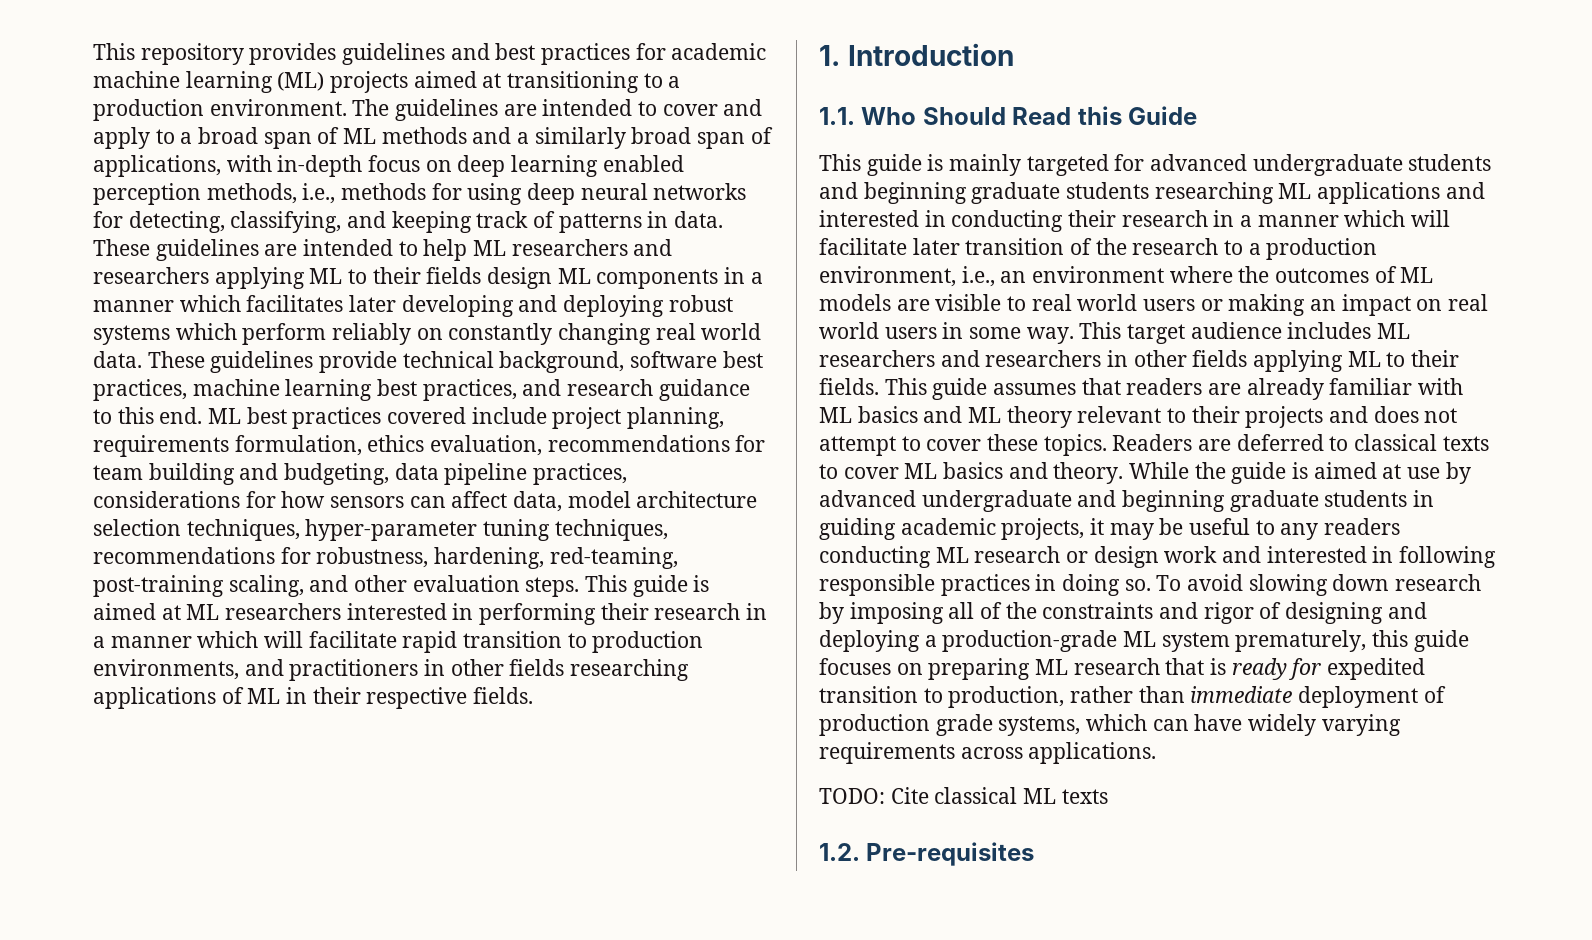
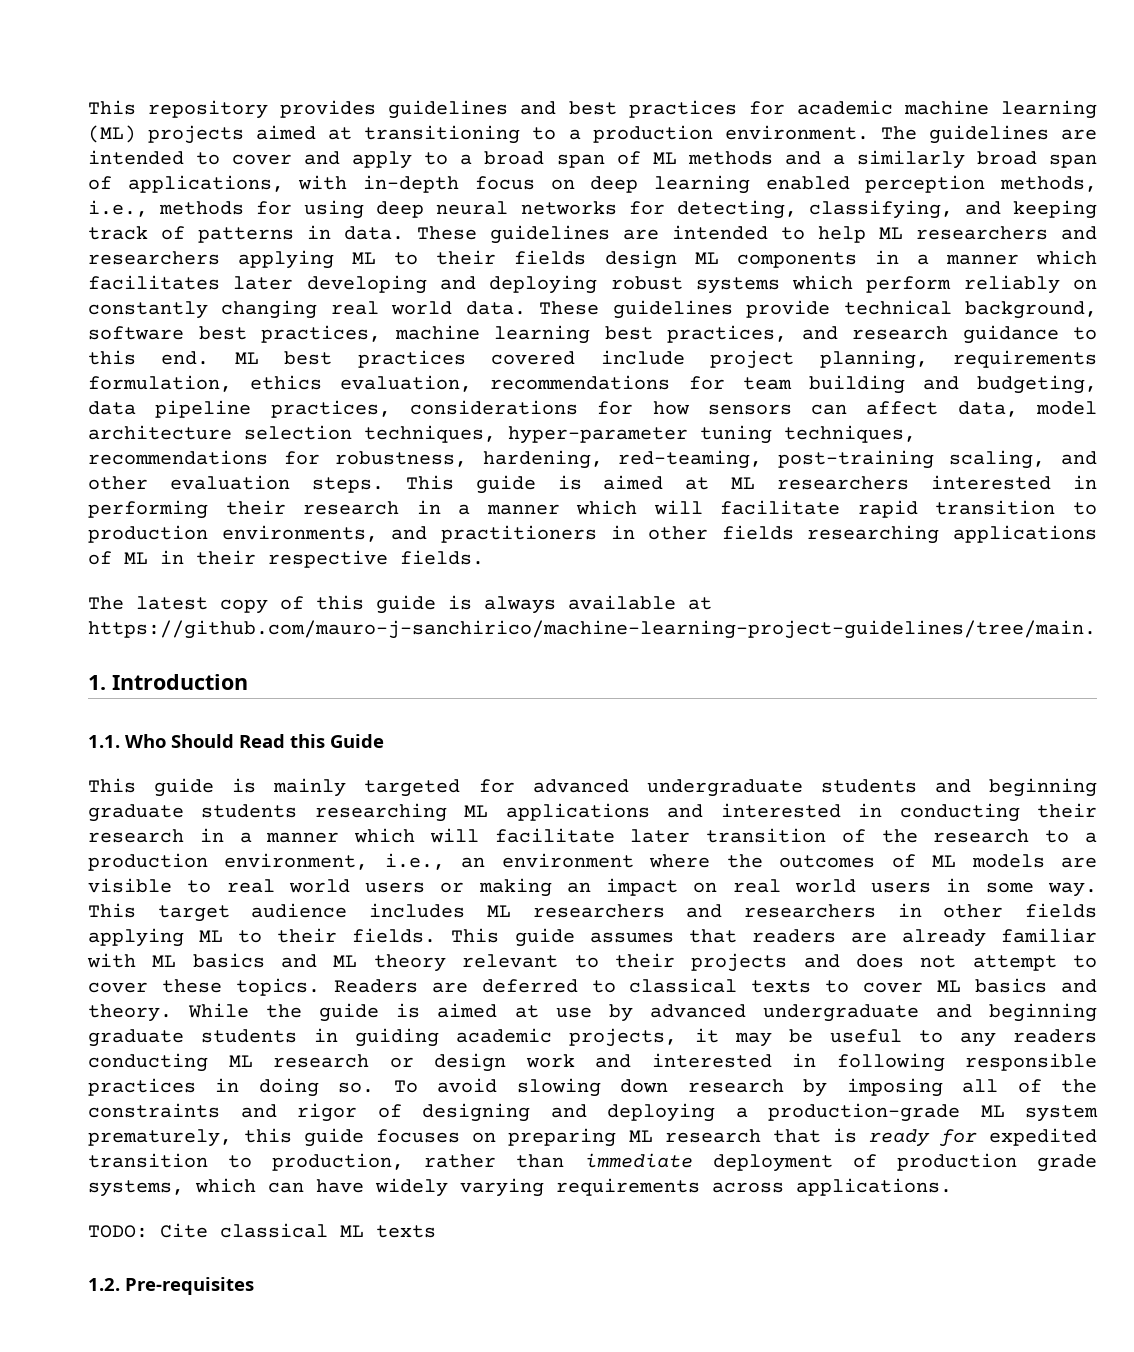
(534, 695) none -> [88,595,712,614] [88,620,1096,639] // The latest copy of this guide is always available at https://github.com/mauro-j-sanchirico/machine-learning-project-guidelines/tree/main.

